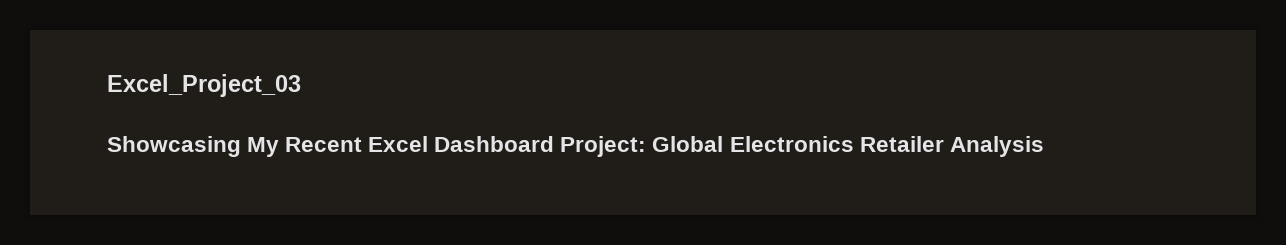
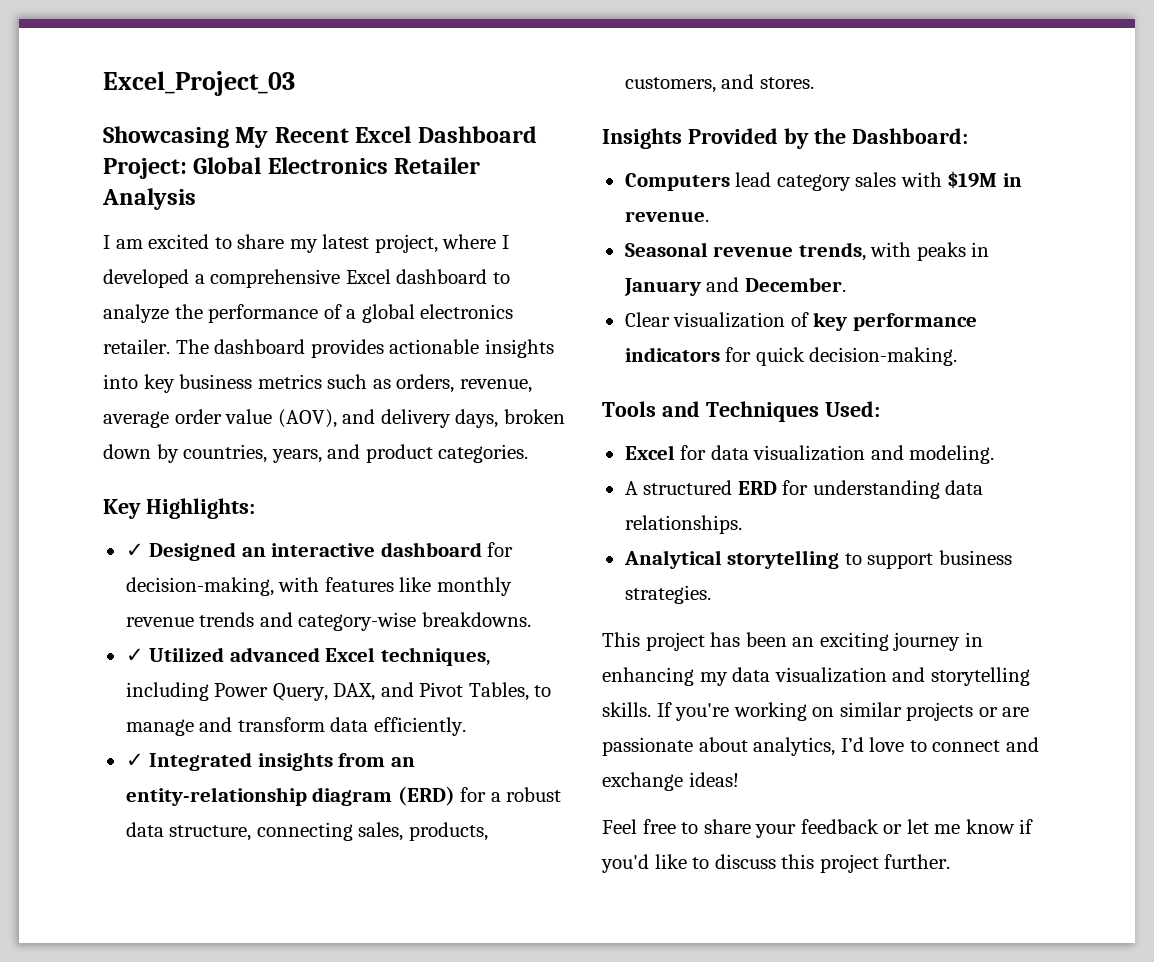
(1044, 146) none -> [103,234,509,253] [103,269,510,288] [103,304,514,323] [103,339,554,358] [103,374,532,393] [103,409,565,428] [103,444,529,463] [103,498,255,519] [125,542,514,561] [125,577,512,596] [125,612,531,631] [125,647,490,666] [125,682,552,701] [125,717,466,736] [125,752,415,771] [125,786,562,806] [125,822,488,841] [624,74,814,93] [602,128,968,149] [624,171,1022,191] [624,211,709,222] [624,242,990,261] [623,277,846,296] [624,312,977,331] [624,347,958,366] [602,401,880,422] [624,445,995,464] [624,480,984,499] [624,515,742,534] [623,550,1012,569] [624,585,711,604] [602,632,983,651] [602,667,1030,686] [602,702,1030,721] [602,737,1039,756] [602,772,739,791] [602,819,1034,838] [601,854,951,873] // I am excited to share my latest project, where I developed a comprehensive Excel dashboard to analyze the performance of a global electronics retailer. The dashboard provides actionable insights into key business metrics such as orders, revenue, average order value (AOV), and delivery days, broken down by countries, years, and product categories. // Key Highlights: // ✓ Designed an interactive dashboard for decision-making, with features like monthly revenue trends and category-wise breakdowns. // ✓ Utilized advanced Excel techniques, including Power Query, DAX, and Pivot Tables, to manage and transform data efficiently. // ✓ Integrated insights from an entity-relationship diagram (ERD) for a robust data structure, connecting sales, products, customers, and stores. // Insights Provided by the Dashboard: // Computers lead category sales with $19M in revenue. // Seasonal revenue trends, with peaks in January and December. // Clear visualization of key performance indicators for quick decision-making. // Tools and Techniques Used: // Excel for data visualization and modeling. // A structured ERD for understanding data relationships. // Analytical storytelling to support business strategies. // This project has been an exciting journey in enhancing my data visualization and storytelling skills. If you're working on similar projects or are passionate about analytics, I’d love to connect and exchange ideas! // Feel free to share your feedback or let me know if you'd like to discuss this project further.

